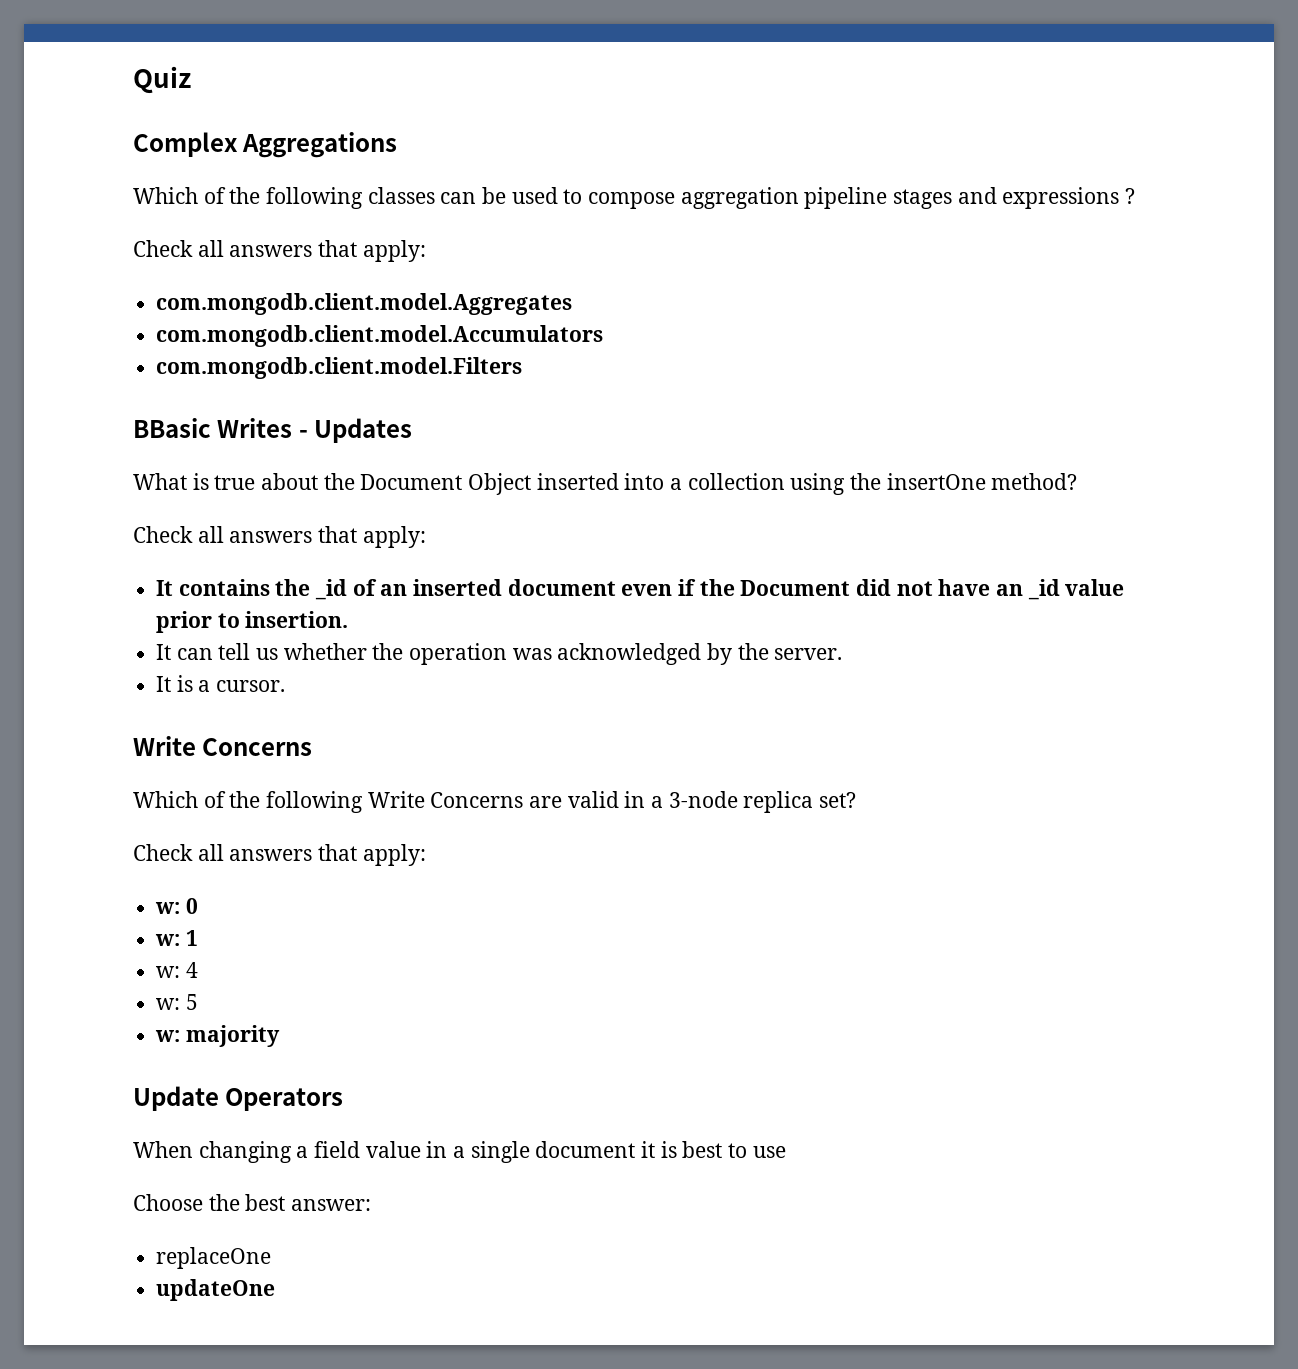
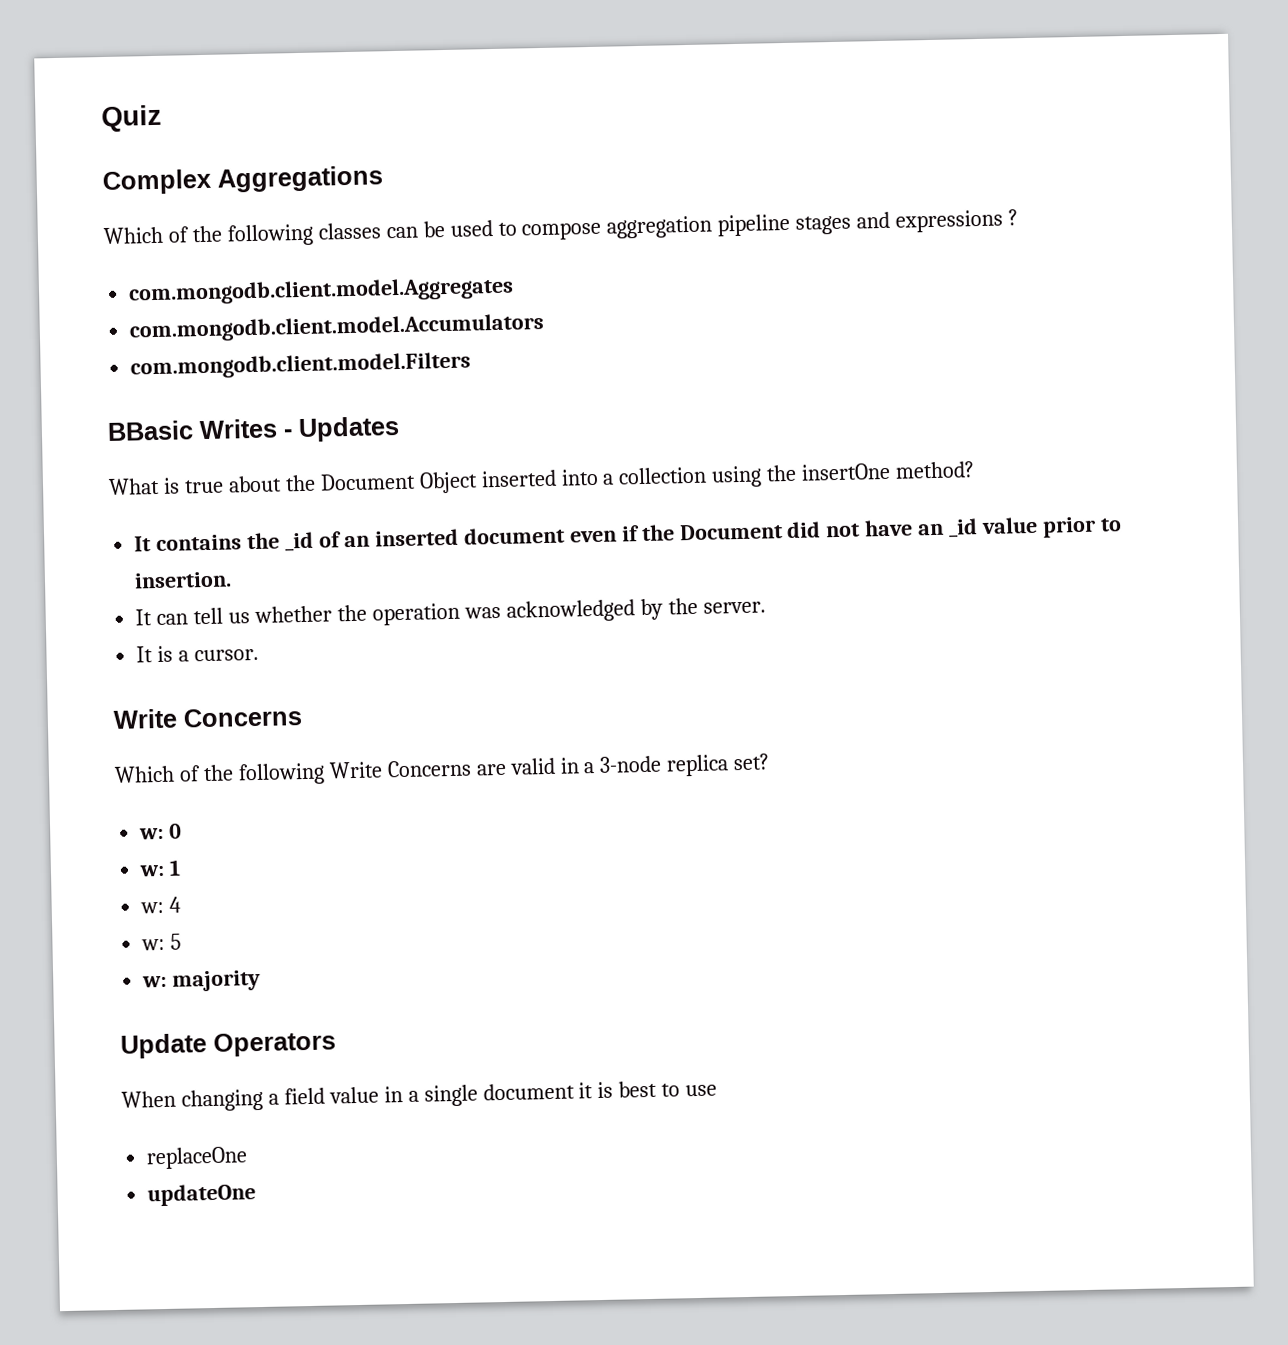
[133,240,426,262] // Check all answers that apply: -> (1019, 217) none
[133,526,426,548] // Check all answers that apply: -> (976, 470) none
[133,844,426,866] // Check all answers that apply: -> (771, 762) none
[133,1194,372,1211] // Choose the best answer: -> (718, 1090) none

